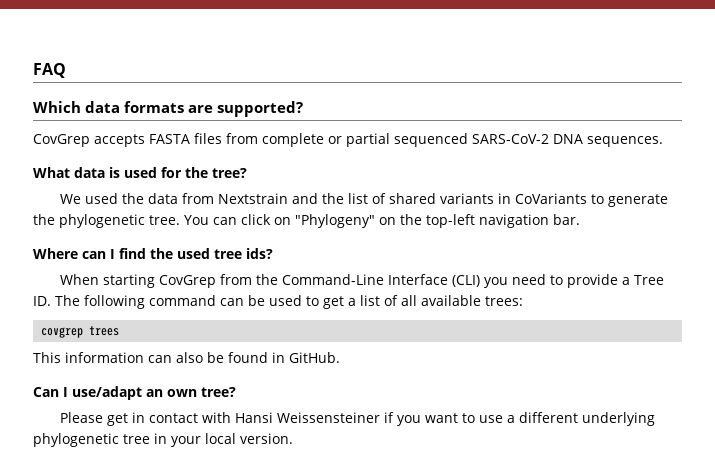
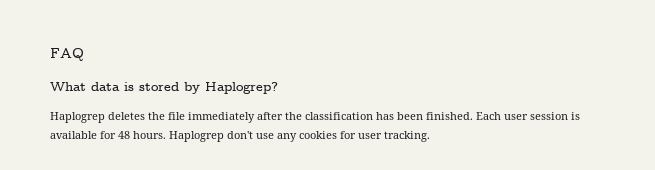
[33,101,304,117] [33,133,663,147] [33,167,247,178] [59,193,668,207] [33,214,580,228] [33,248,273,259] [59,274,664,288] [33,295,523,309] [41,326,120,338] [33,352,340,363] [33,386,236,400] [59,412,655,426] [33,433,293,447] Which data formats are supported? // CovGrep accepts FASTA files from complete or partial sequenced SARS-CoV-2 DNA sequences. // What data is used for the tree? // We used the data from Nextstrain and the list of shared variants in CoVariants to generate the phylogenetic tree. You can click on "Phylogeny" on the top-left navigation bar. // Where can I find the used tree ids? // When starting CovGrep from the Command-Line Interface (CLI) you need to provide a Tree ID. The following command can be used to get a list of all available trees: // covgrep trees // This information can also be found in GitHub. // Can I use/adapt an own tree? // Please get in contact with Hansi Weissensteiner if you want to use a different underlying phylogenetic tree in your local version. -> [50,82,278,94] [50,112,580,123] [50,131,430,142] What data is stored by Haplogrep? // Haplogrep deletes the file immediately after the classification has been finished. Each user session is available for 48 hours. Haplogrep don't use any cookies for user tracking.

